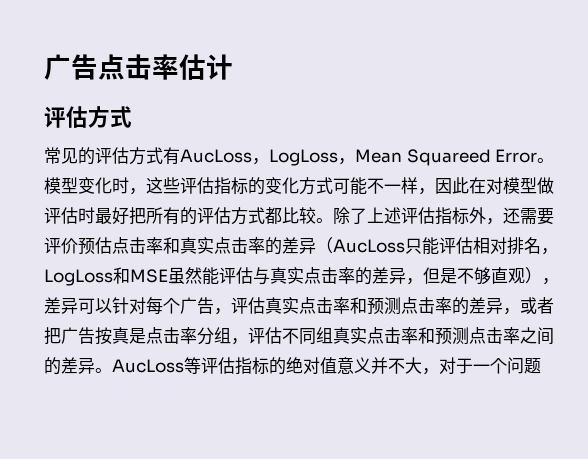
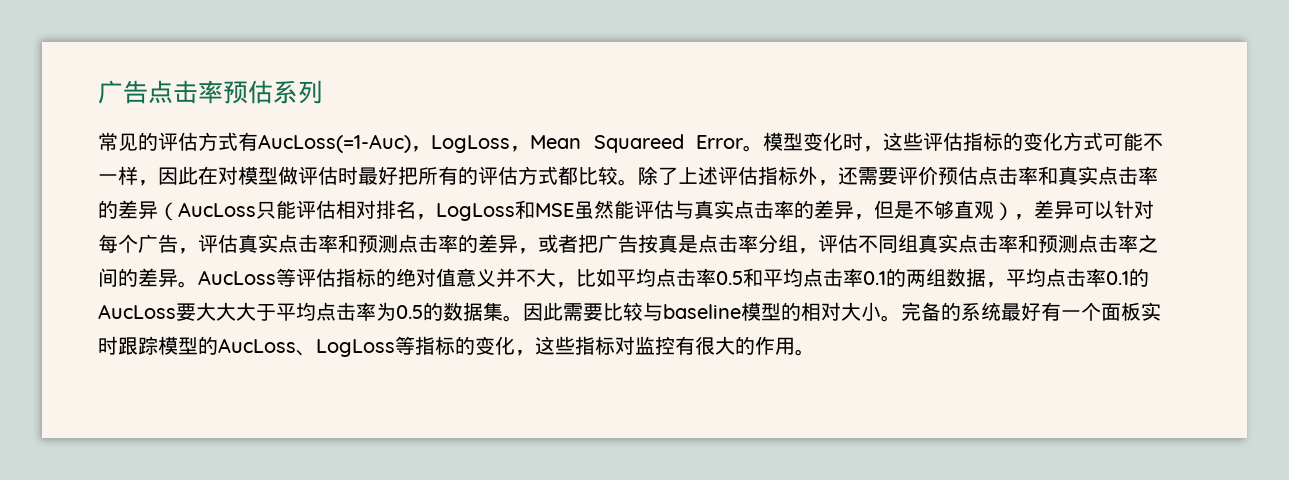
[179,54,233,80] [44,106,132,128] 估计 // 评估方式 -> [223,80,323,104] 预估系列
[180,149,252,163] AucLoss -> [258,134,411,153] AucLoss(=1-Auc)
[439,357,541,374] 对于一个问题 -> [576,268,1149,288] [98,302,1161,322] [98,336,815,357] 比如平均点击率0.5和平均点击率0.1的两组数据，平均点击率0.1的AucLoss要大大大于平均点击率为0.5的数据集。因此需要比较与baseline模型的相对大小。完备的系统最好有一个面板实时跟踪模型的AucLoss、LogLoss等指标的变化，这些指标对监控有很大的作用。

